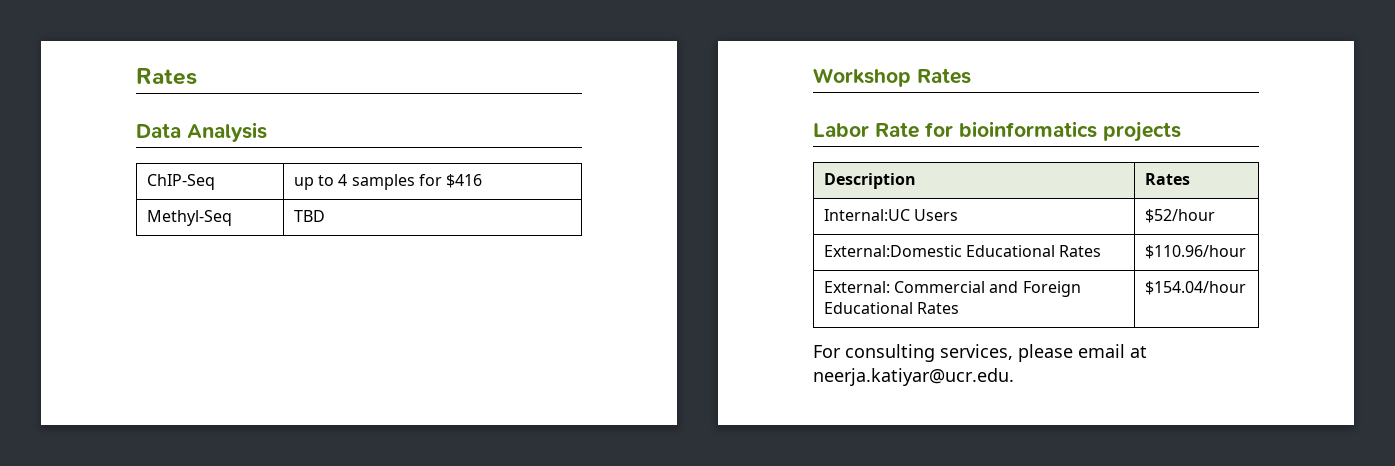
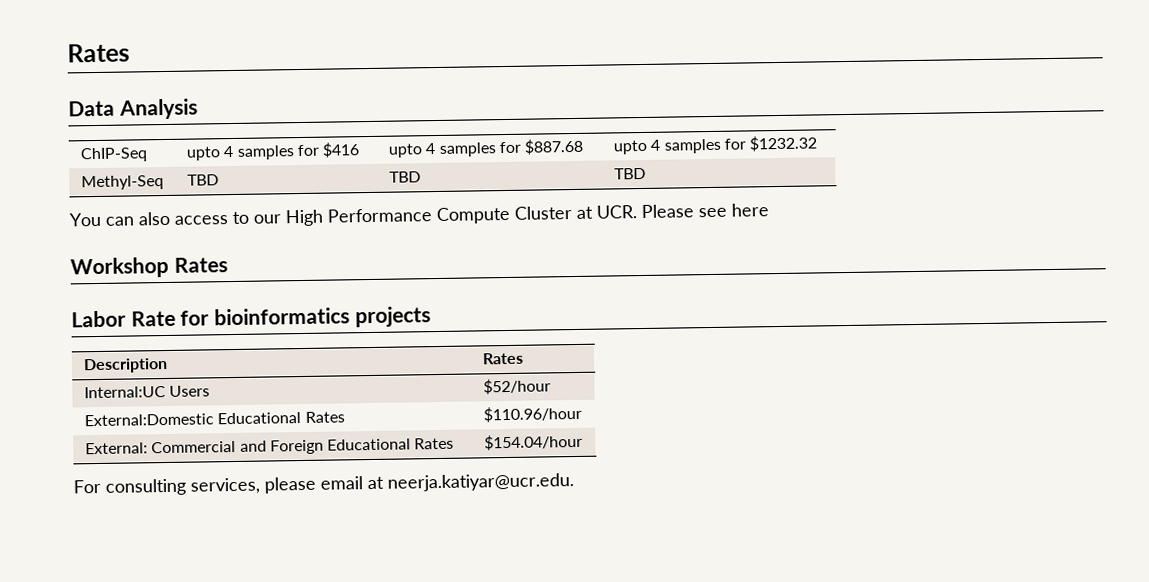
[293,175,335,190] up to -> [185,146,221,161] upto
[146,210,232,226] [293,210,325,222] // Methyl-Seq | TBD -> [387,138,584,158] [612,135,818,155] [80,175,164,191] [186,174,219,186] [388,171,421,183] [613,167,646,180] [69,203,769,227] | upto 4 samples for $887.68 | upto 4 samples for $1232.32 // Methyl-Seq | TBD | TBD | TBD // You can also access to our High Performance Compute Cluster at UCR. Please see here

